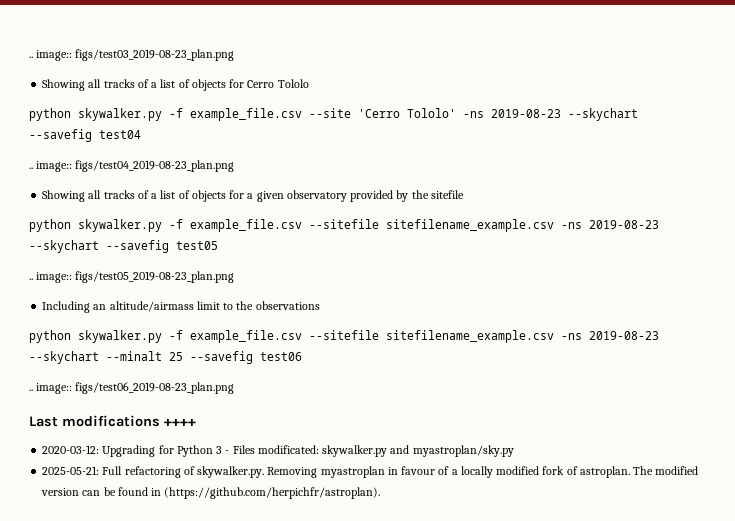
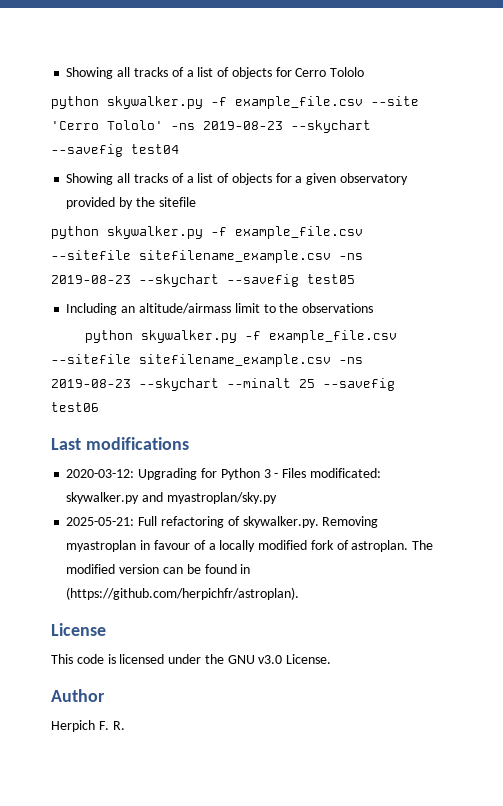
[29,49,235,61] .. image:: figs/test03_2019-08-23_plan.png // -> (66, 73) none
[29,160,235,172] // .. image:: figs/test04_2019-08-23_plan.png -> (179, 149) none
[29,271,235,283] // .. image:: figs/test05_2019-08-23_plan.png -> (355, 279) none
[29,382,235,394] // .. image:: figs/test06_2019-08-23_plan.png -> (99, 407) none
[164,418,196,426] ++++ -> (189, 443) none
(381, 493) none -> [51,623,106,636] [51,654,332,664] [51,689,105,702] [51,720,125,732] // License // This code is licensed under the GNU v3.0 License. // Author // Herpich F. R.

